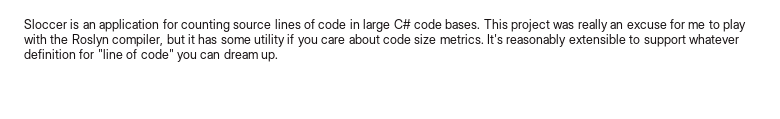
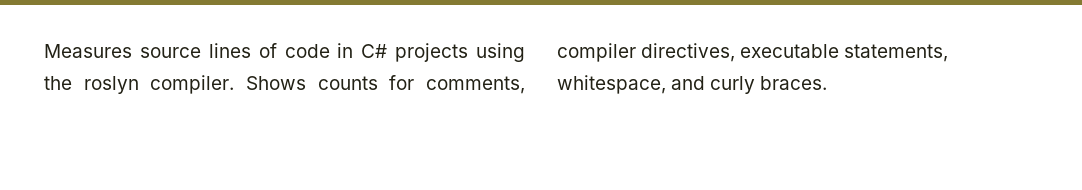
[24,19,230,32] Sloccer is an application for counting -> [44,44,132,58] Measures
[363,19,746,32] [24,34,739,47] [24,49,278,62] large C# code bases. This project was really an excuse for me to play with the Roslyn compiler, but it has some utility if you care about code size metrics. It's reasonably extensible to support whatever definition for "line of code" you can dream up. -> [361,43,525,62] [44,75,525,94] [557,43,949,62] [557,75,828,94] C# projects using the roslyn compiler. Shows counts for comments, compiler directives, executable statements, whitespace, and curly braces.

